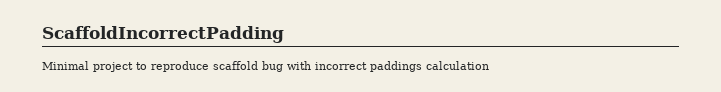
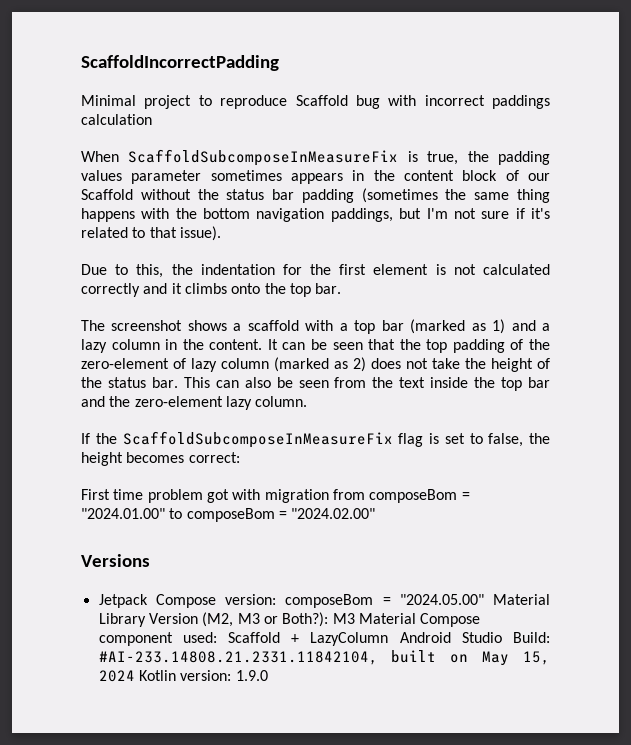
[213,61,258,70] scaffold -> [295,95,348,106] Scaffold
(489, 65) none -> [81,149,550,166] [81,170,550,184] [81,188,550,203] [81,208,551,222] [81,226,221,241] [81,264,550,278] [81,283,342,297] [81,319,550,334] [81,339,550,353] [81,357,550,372] [81,377,550,391] [81,396,308,410] [81,431,550,448] [81,452,240,466] [81,489,470,503] [81,508,376,522] [81,554,150,567] [98,594,550,608] [98,612,481,627] [98,632,550,646] [98,650,551,666] [98,670,268,682] // When ScaffoldSubcomposeInMeasureFix is true, the padding values parameter sometimes appears in the content block of our Scaffold without the status bar padding (sometimes the same thing happens with the bottom navigation paddings, but I'm not sure if it's related to that issue). // Due to this, the indentation for the first element is not calculated correctly and it climbs onto the top bar. // The screenshot shows a scaffold with a top bar (marked as 1) and a lazy column in the content. It can be seen that the top padding of the zero-element of lazy column (marked as 2) does not take the height of the status bar. This can also be seen from the text inside the top bar and the zero-element lazy column. // If the ScaffoldSubcomposeInMeasureFix flag is set to false, the height becomes correct: // First time problem got with migration from composeBom = "2024.01.00" to composeBom = "2024.02.00" // Versions // Jetpack Compose version: composeBom = "2024.05.00" Material Library Version (M2, M3 or Both?): M3 Material Compose component used: Scaffold + LazyColumn Android Studio Build: #AI-233.14808.21.2331.11842104, built on May 15, 2024 Kotlin version: 1.9.0

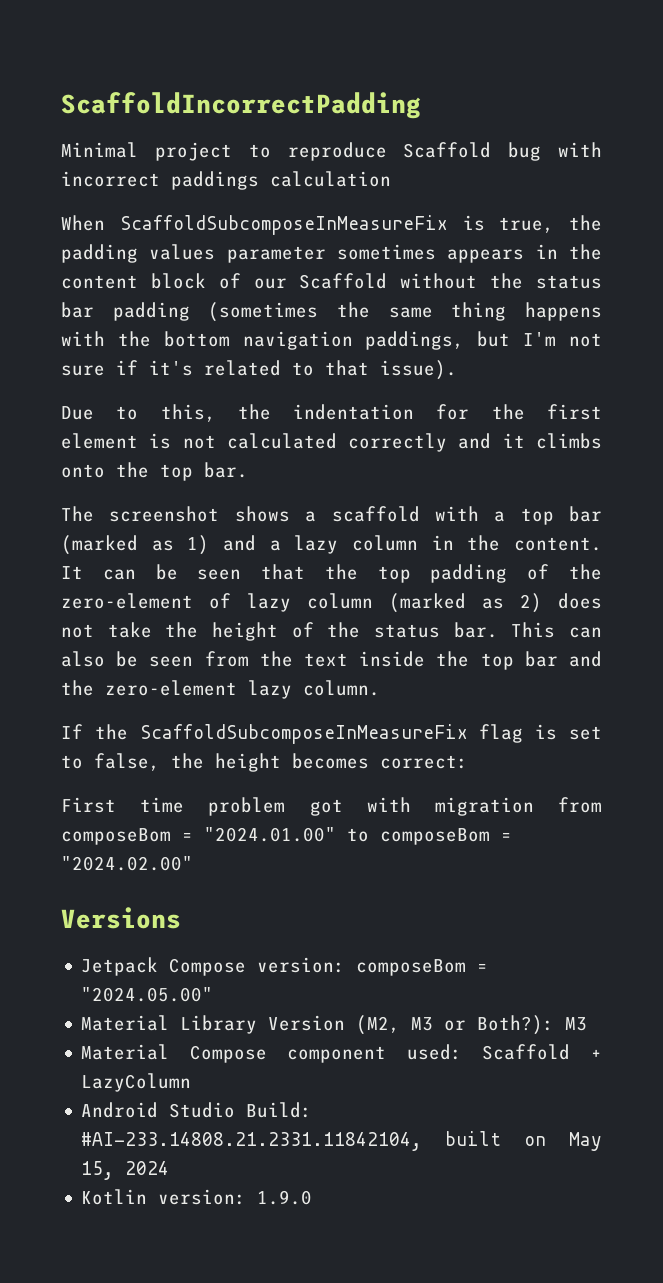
(484, 599) none -> (214, 994) //
(355, 618) none -> (588, 1024) //
(389, 639) none -> (192, 1082) //
(135, 676) none -> (170, 1168) //

